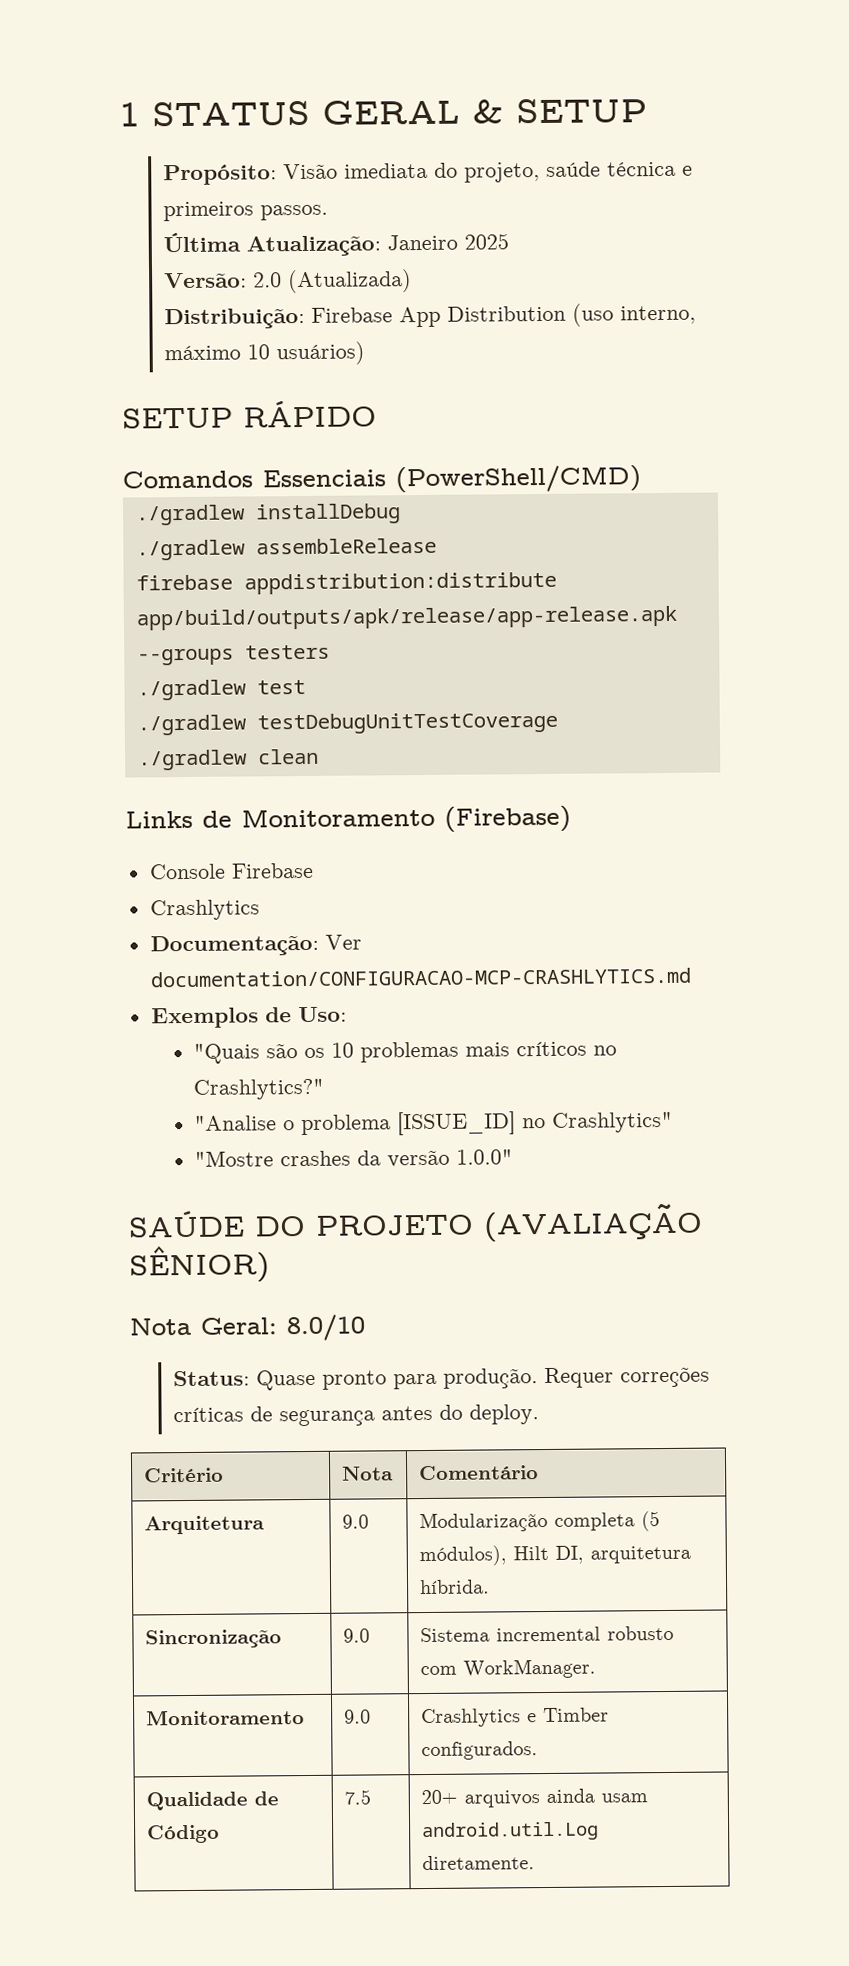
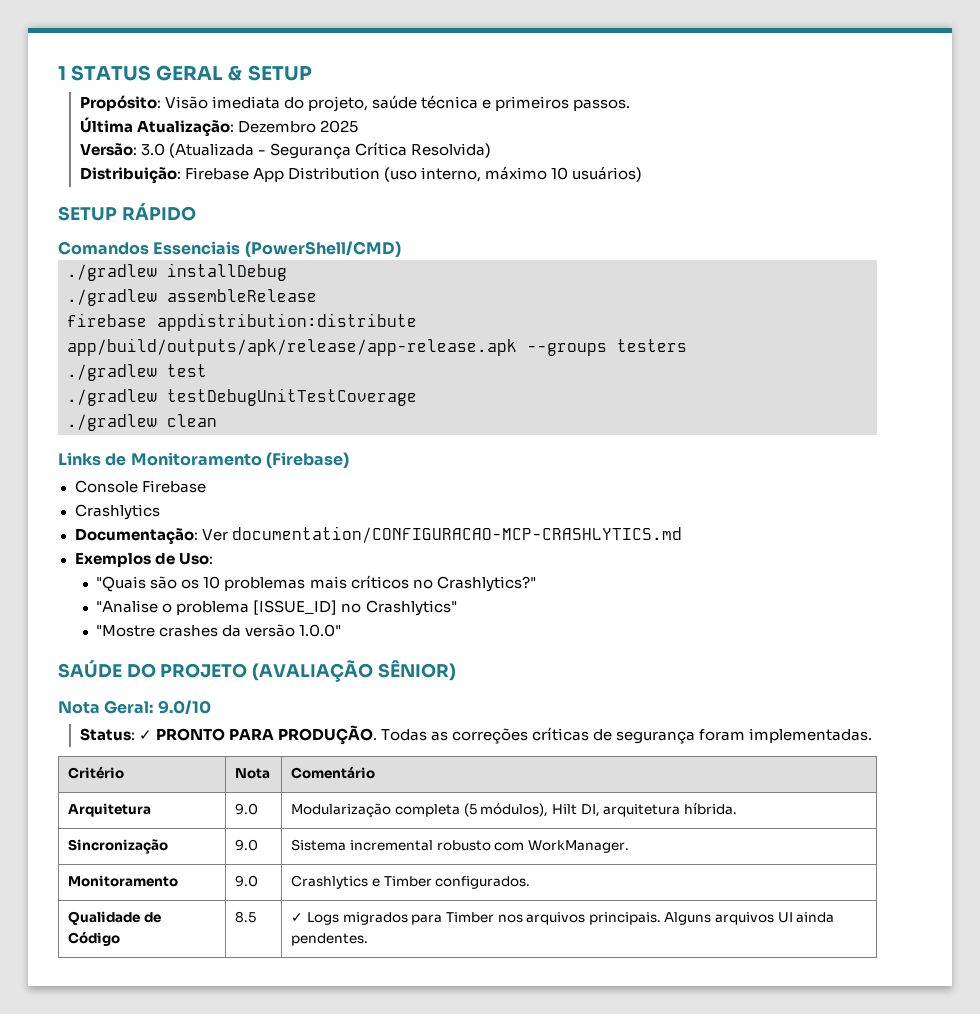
[386,234,458,251] Janeiro -> [237,121,316,133] Dezembro
[252,269,412,294] 2.0 (Atualizada) -> [140,142,492,159] 3.0 (Atualizada - Segurança Crítica Resolvida)
[286,1314,365,1342] 8.0/10 -> [157,700,211,714] 9.0/10
[255,1367,614,1391] Quase pronto para produção. Requer -> [138,725,449,745] ✓ PRONTO PARA PRODUÇÃO. Todas as
[380,1404,539,1425] antes do deploy. -> [699,728,873,743] foram implementadas.
[343,1789,371,1805] [420,1788,648,1808] [421,1821,599,1842] [421,1855,535,1871] 7.5 | 20+ arquivos ainda usam android.util.Log diretamente. -> [235,911,257,923] [291,912,835,925] [291,933,369,946] 8.5 | ✓ Logs migrados para Timber nos arquivos principais. Alguns arquivos UI ainda pendentes.

